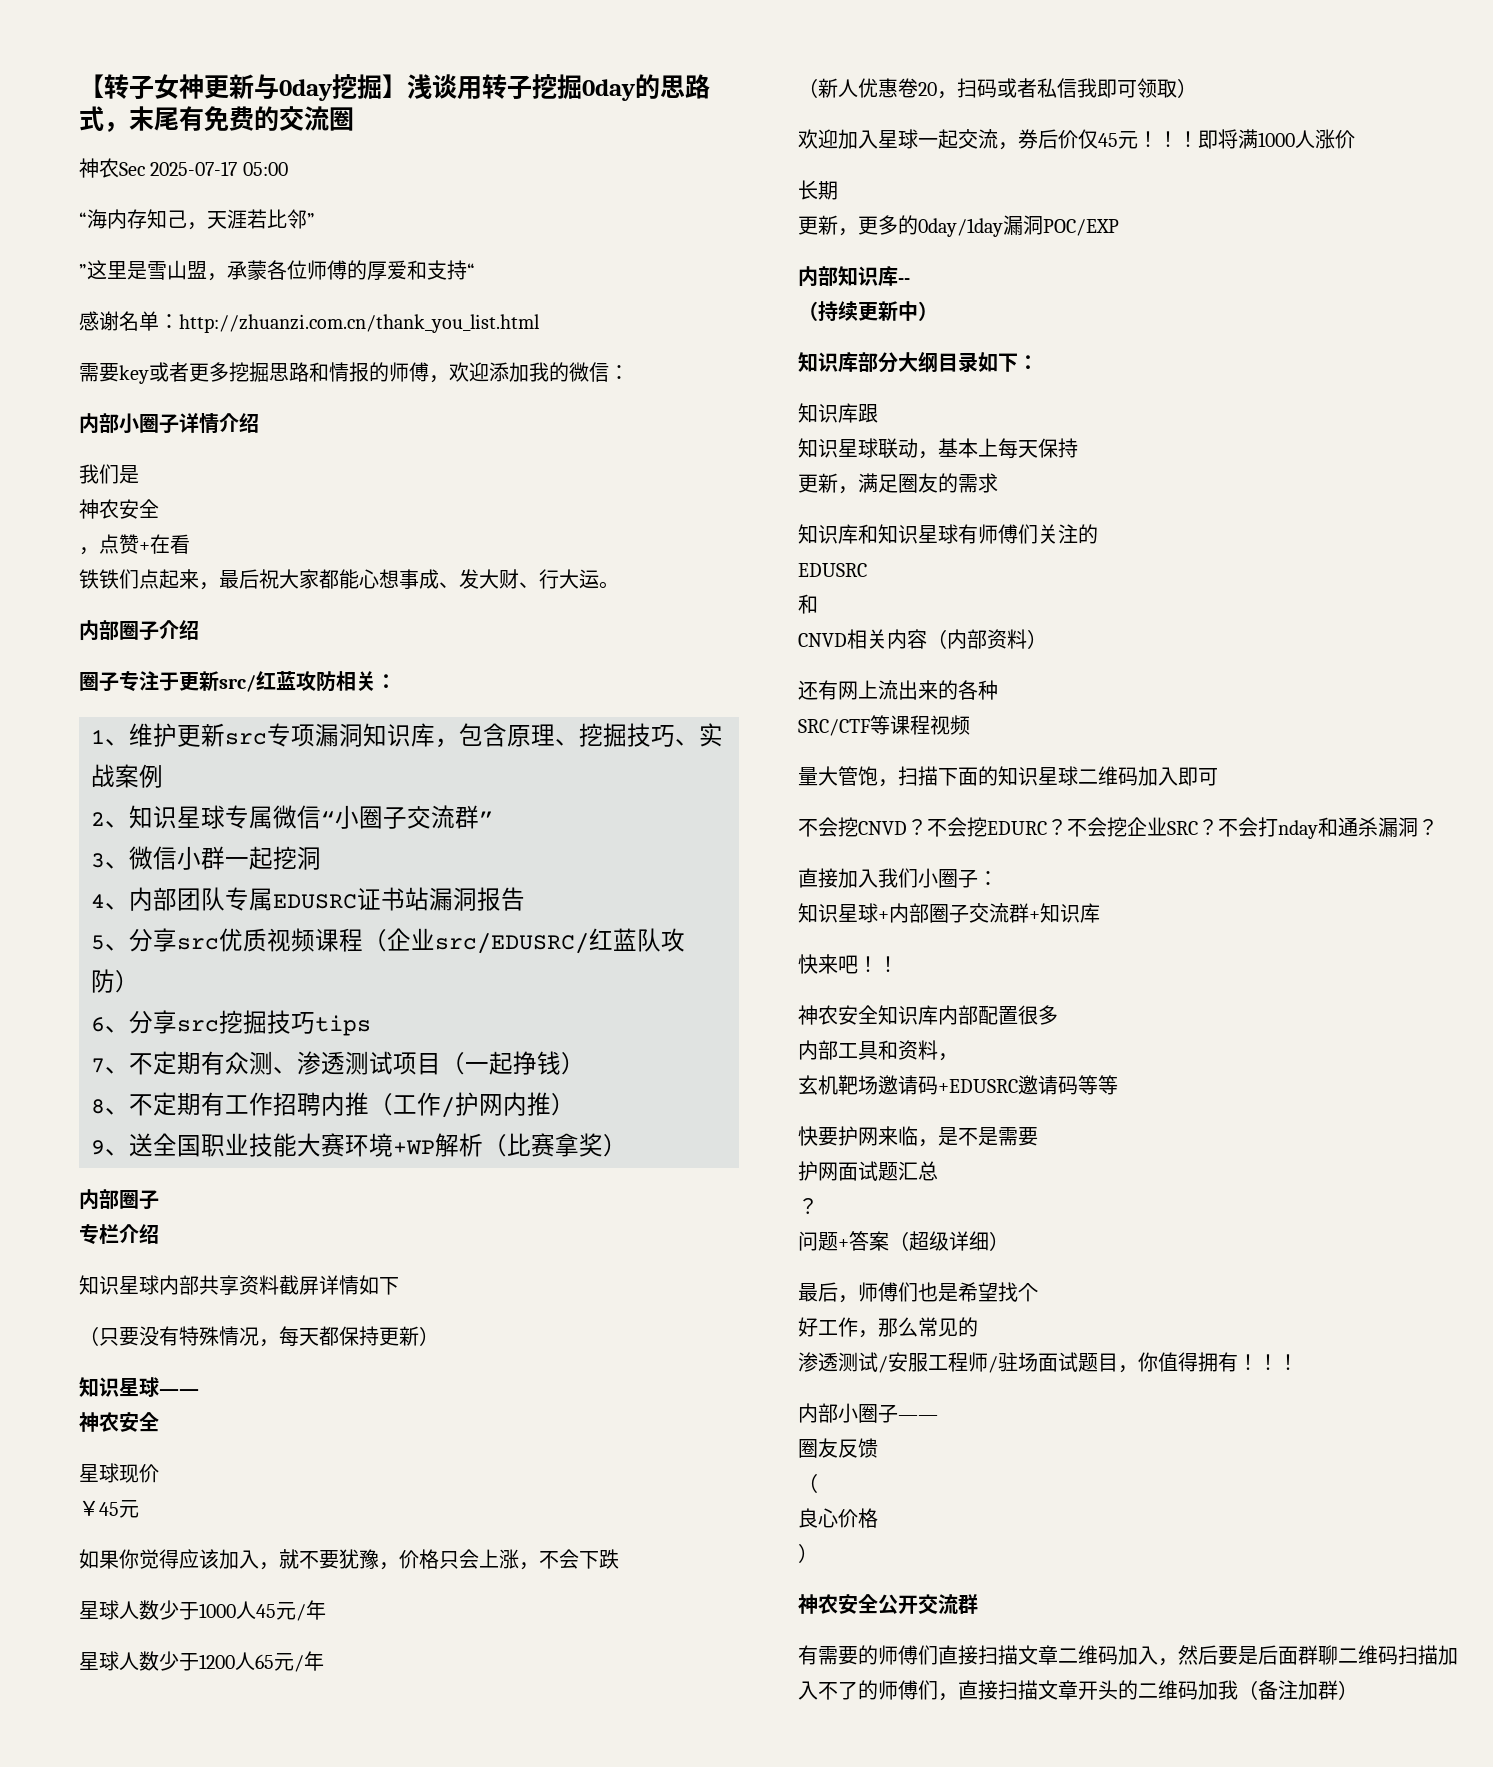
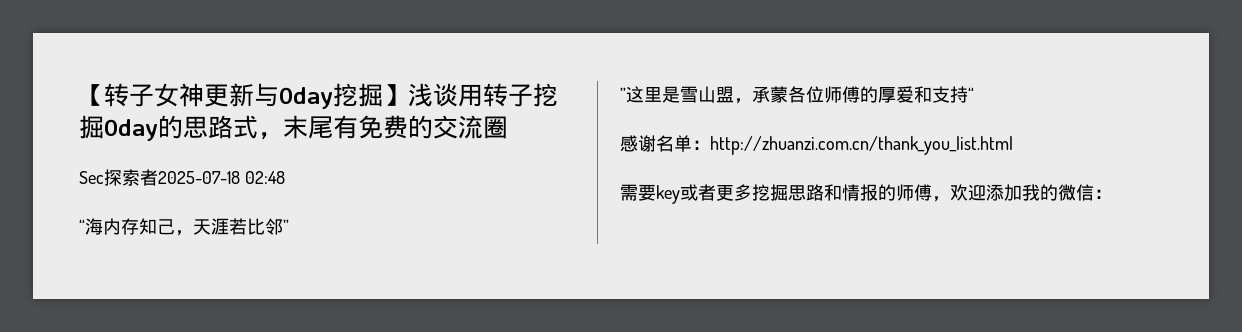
[79,158,288,178] 神农Sec 2025-07-17 05:00 -> [79,169,285,186] Sec探索者2025-07-18 02:48
[79,413,259,434] [79,464,139,484] [79,499,159,519] [79,534,190,555] [79,569,619,590] [79,620,199,641] [79,671,396,692] [91,723,723,748] [91,764,163,788] [91,805,493,829] [91,846,321,870] [91,887,525,911] [91,928,685,954] [91,969,139,993] [91,1010,371,1036] [91,1051,585,1075] [91,1092,575,1118] [91,1133,627,1157] [79,1189,159,1210] [79,1224,159,1245] [79,1275,399,1296] [79,1326,439,1347] [79,1377,199,1397] [79,1412,159,1432] [79,1463,159,1483] [79,1500,139,1518] [79,1549,619,1570] [79,1600,326,1621] [79,1651,324,1672] [798,78,1197,99] [798,129,1355,150] [798,180,838,200] [798,215,1119,237] [798,266,910,287] [798,301,938,322] [798,351,1038,373] [798,403,878,423] [798,438,1078,459] [798,473,998,494] [798,524,1098,544] [798,563,867,577] [798,594,818,614] [798,629,1047,649] [798,680,998,700] [798,715,970,736] [798,766,1218,787] [798,817,1438,839] [798,868,998,888] [798,903,1100,923] [798,954,898,974] [798,1005,1058,1025] [798,1040,958,1061] [798,1075,1118,1095] [798,1126,1038,1147] [798,1161,938,1181] [798,1198,818,1214] [798,1231,1009,1251] [798,1282,1038,1303] [798,1317,978,1338] [798,1352,1298,1373] [798,1403,938,1423] [798,1438,878,1458] [798,1473,818,1493] [798,1508,878,1528] [798,1543,818,1563] [798,1594,978,1615] [798,1645,1458,1666] [798,1680,1358,1701] // 内部小圈子详情介绍 // 我们是 // 神农安全 // ，点赞+在看 // 铁铁们点起来，最后祝大家都能心想事成、发大财、行大运。 // 内部圈子介绍 // 圈子专注于更新src/红蓝攻防相关： // 1、维护更新src专项漏洞知识库，包含原理、挖掘技巧、实战案例 // 2、知识星球专属微信“小圈子交流群” // 3、微信小群一起挖洞 // 4、内部团队专属EDUSRC证书站漏洞报告 // 5、分享src优质视频课程（企业src/EDUSRC/红蓝队攻防） // 6、分享src挖掘技巧tips // 7、不定期有众测、渗透测试项目（一起挣钱） // 8、不定期有工作招聘内推（工作/护网内推） // 9、送全国职业技能大赛环境+WP解析（比赛拿奖） // 内部圈子 // 专栏介绍 // 知识星球内部共享资料截屏详情如下 // （只要没有特殊情况，每天都保持更新） // 知识星球—— // 神农安全 // 星球现价 // ￥45元 // 如果你觉得应该加入，就不要犹豫，价格只会上涨，不会下跌 // 星球人数少于1000人45元/年 // 星球人数少于1200人65元/年 // （新人优惠卷20，扫码或者私信我即可领取） // 欢迎加入星球一起交流，券后价仅45元！！！即将满1000人涨价 // 长期 // 更新，更多的0day/1day漏洞POC/EXP // 内部知识库-- // （持续更新中） // 知识库部分大纲目录如下： // 知识库跟 // 知识星球联动，基本上每天保持 // 更新，满足圈友的需求 // 知识库和知识星球有师傅们关注的 // EDUSRC // 和 // CNVD相关内容（内部资料） // 还有网上流出来的各种 // SRC/CTF等课程视频 // 量大管饱，扫描下面的知识星球二维码加入即可 // 不会挖CNVD？不会挖EDURC？不会挖企业SRC？不会打nday和通杀漏洞？ // 直接加入我们小圈子： // 知识星球+内部圈子交流群+知识库 // 快来吧！！ // 神农安全知识库内部配置很多 // 内部工具和资料， // 玄机靶场邀请码+EDUSRC邀请码等等 // 快要护网来临，是不是需要 // 护网面试题汇总 // ？ // 问题+答案（超级详细） // 最后，师傅们也是希望找个 // 好工作，那么常见的 // 渗透测试/安服工程师/驻场面试题目，你值得拥有！！！ // 内部小圈子—— // 圈友反馈 // （ // 良心价格 // ） // 神农安全公开交流群 // 有需要的师傅们直接扫描文章二维码加入，然后要是后面群聊二维码扫描加入不了的师傅们，直接扫描文章开头的二维码加我（备注加群） -> (1112, 194) none

